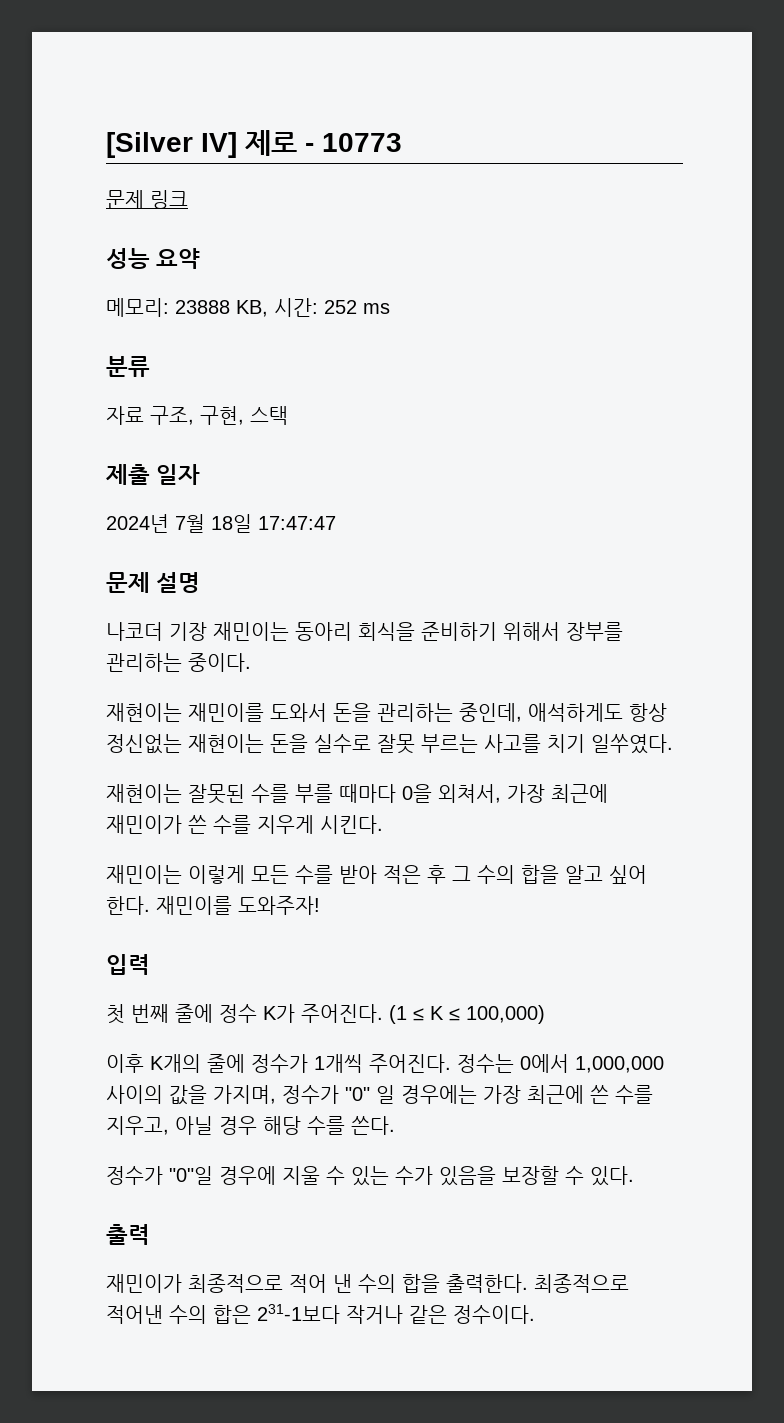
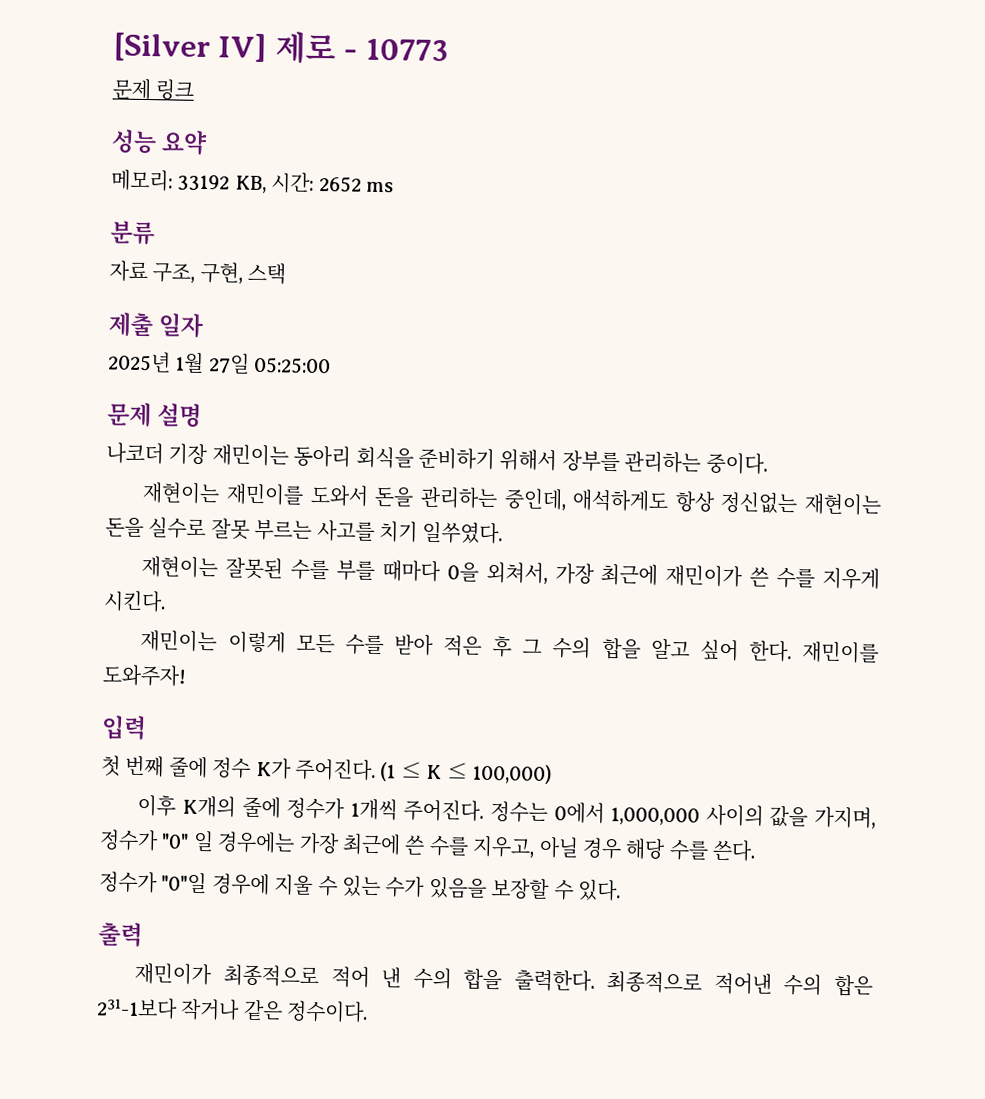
[175,300,230,314] 23888 -> [177,174,231,192] 33192
[324,300,357,314] 252 -> [318,175,362,193] 2652
[106,514,336,533] 2024년 7월 18일 17:47:47 -> [107,351,332,375] 2025년 1월 27일 05:25:00

